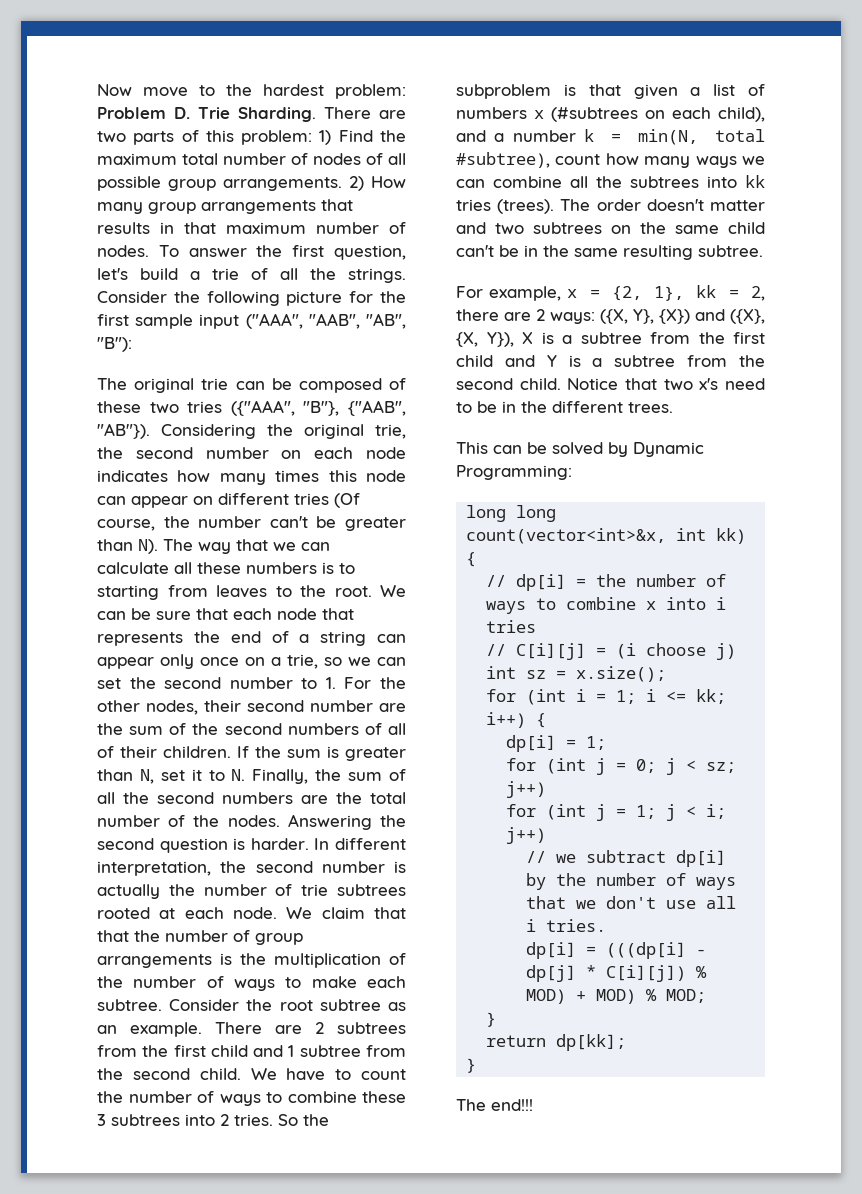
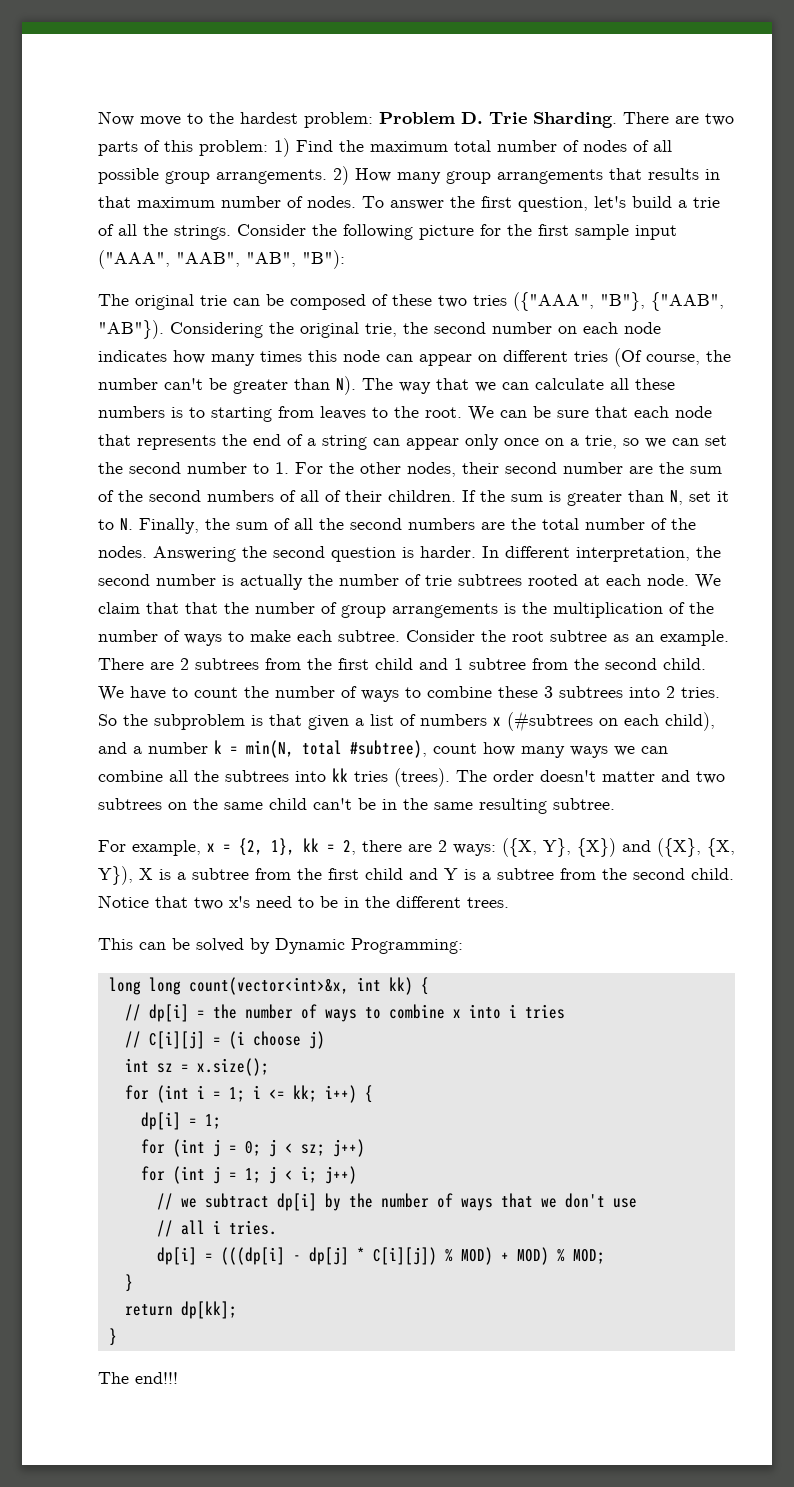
(697, 904) none -> [156,1220,173,1237] // //

